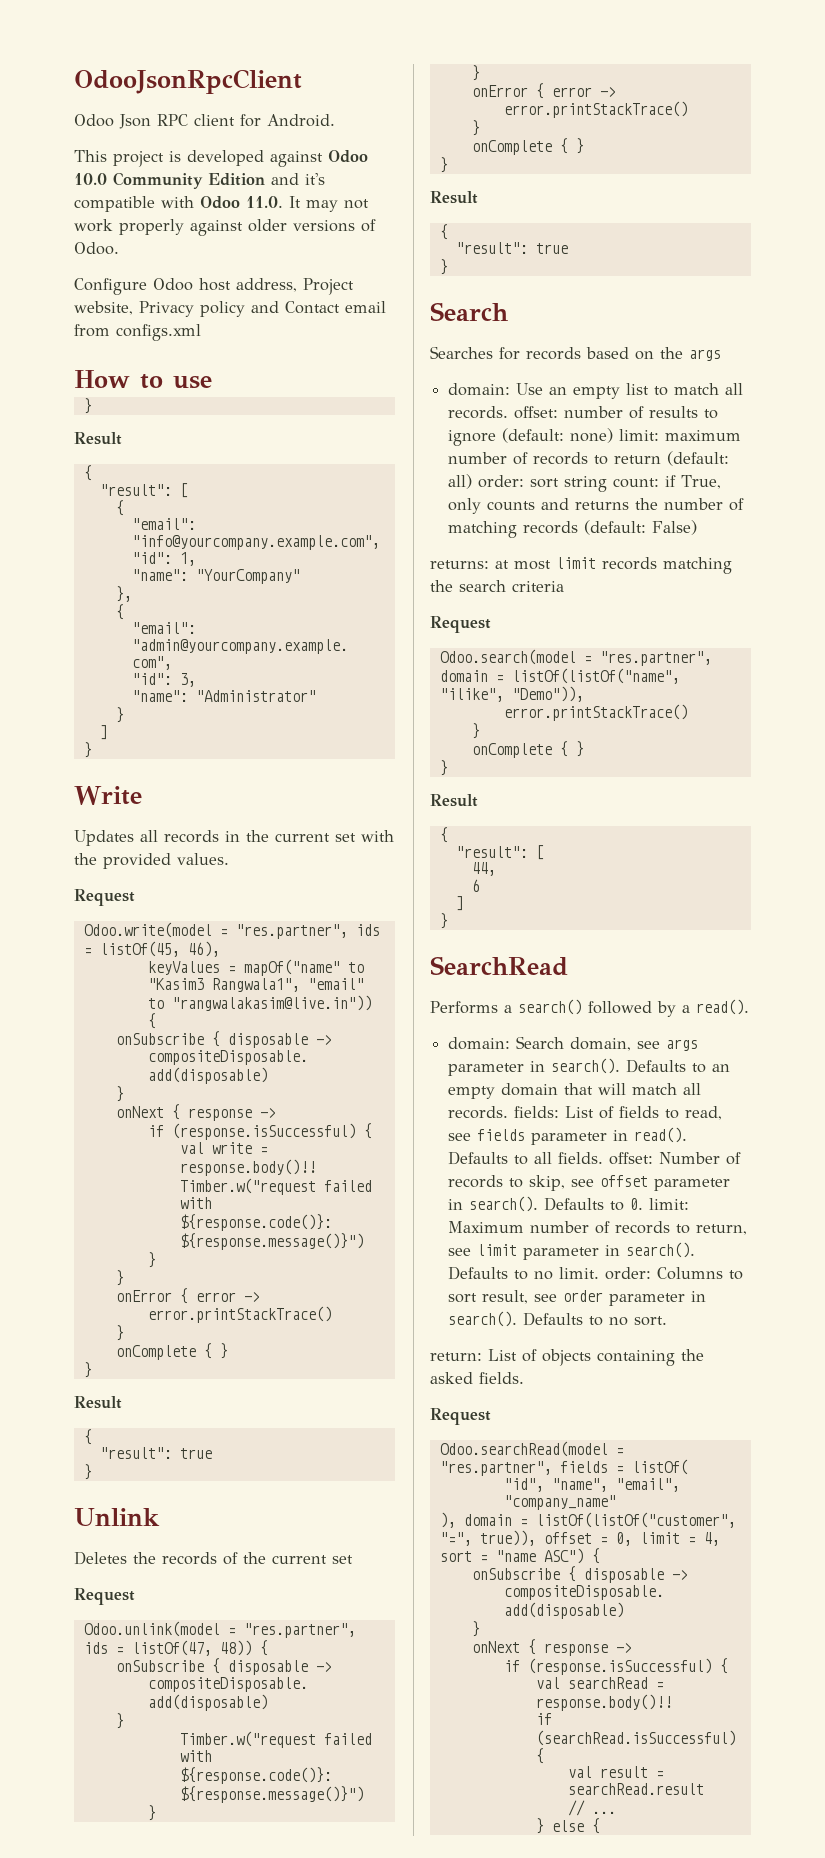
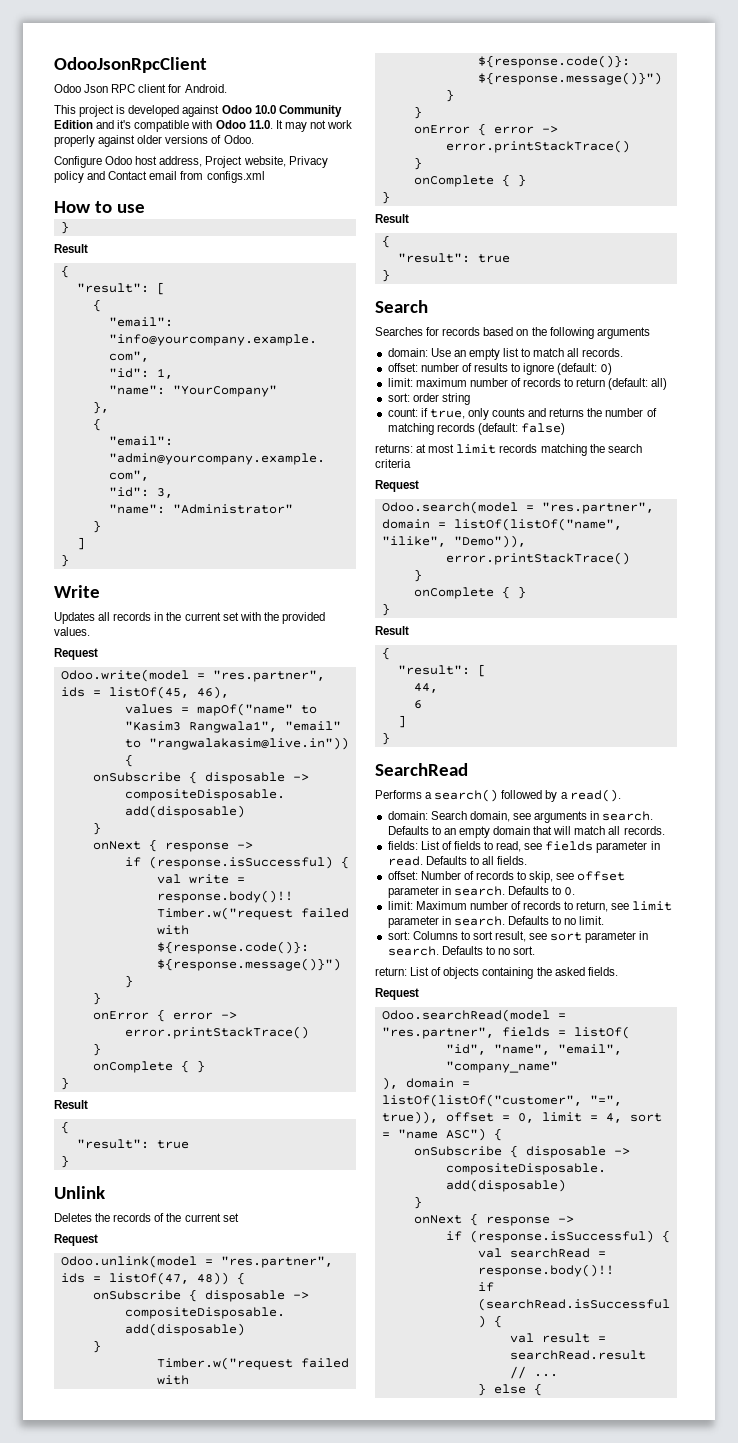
[147,961,220,975] keyValues -> [124,704,173,714] values
[689,349,721,361] args -> [549,327,650,339] following arguments
(509, 412) none -> (624, 352) //
[570,428,614,443] none) -> [600,363,613,375] 0) //
[478,475,560,488] order: sort -> [387,393,439,402] // sort: order
(608, 484) none -> (470, 399) //
[681,475,722,489] True, -> [429,409,465,419] true,
[652,520,698,535] False) -> [520,423,565,435] false)
[666,1039,699,1051] [448,1058,621,1076] args parameter in search(). -> [534,811,654,823] arguments in search.
(509, 1112) none -> (665, 830) //
[634,1127,688,1143] read(). -> [387,856,423,866] read.
(604, 1158) none -> (528, 860) //
[469,1196,539,1212] search(). -> [453,886,505,896] search.
(644, 1204) none -> (576, 891) //
[626,1242,696,1258] search(). -> [453,916,505,926] search.
[605,1267,652,1280] order: -> [387,931,410,940] // sort:
[563,1290,707,1306] [448,1311,518,1327] order parameter in search(). -> [550,931,649,943] [387,946,439,956] sort parameter in search.

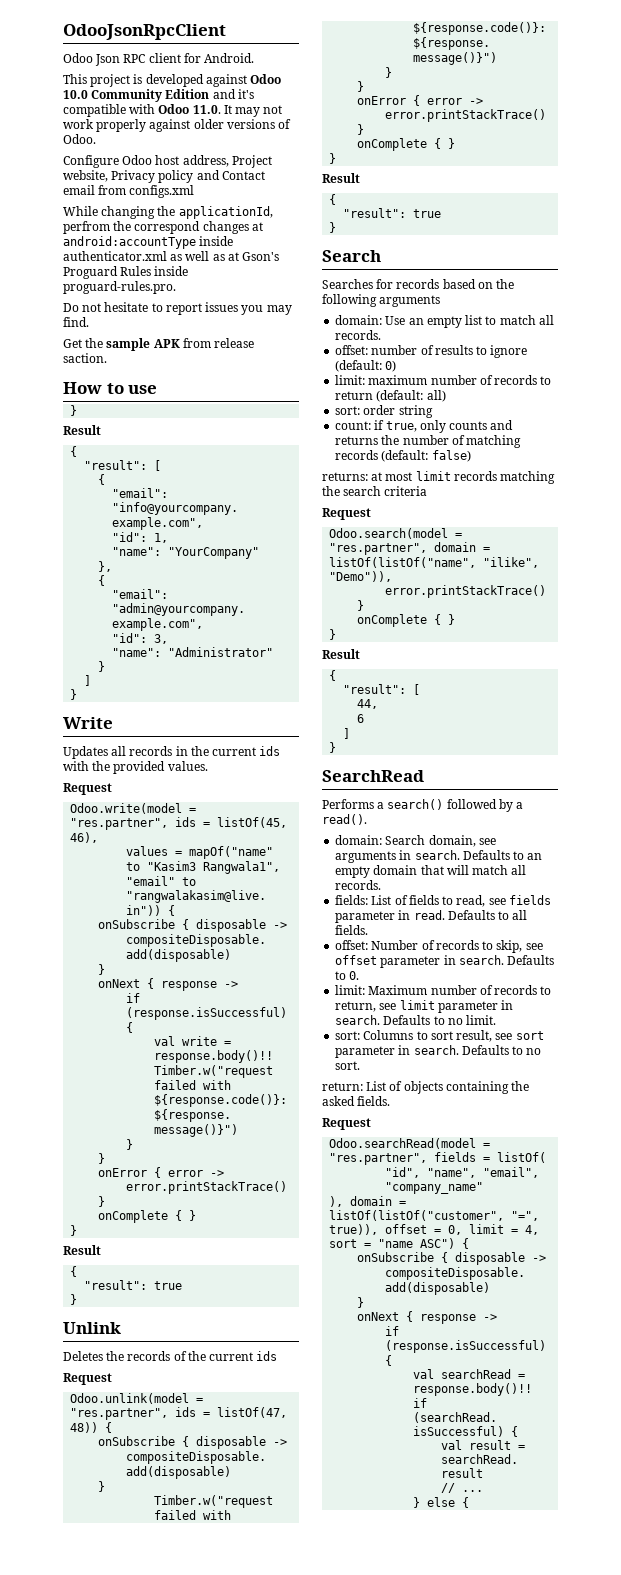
(265, 177) none -> [63,206,273,219] [63,221,263,234] [63,236,234,249] [63,251,280,261] [63,266,189,279] [63,281,176,294] [63,302,292,315] [63,317,89,327] [63,338,255,351] [63,353,107,363] // While changing the applicationId, perfrom the correspond changes at android:accountType inside authenticator.xml as well as at Gson's Proguard Rules inside proguard-rules.pro. // Do not hesitate to report issues you may find. // Get the sample APK from release saction.
[222,612,239,621] set -> [259,746,281,756] ids
[222,1213,239,1222] set -> [256,1351,278,1361] ids

